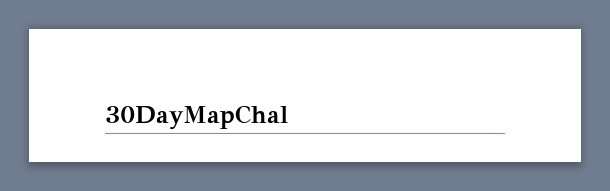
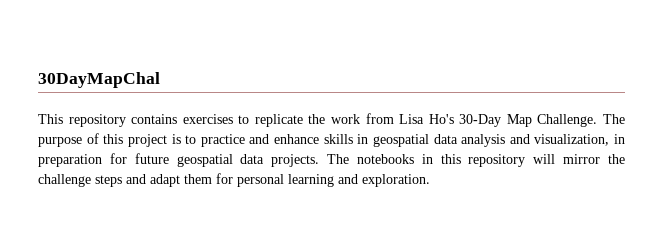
(288, 117) none -> [38,113,625,127] [38,133,625,147] [38,153,625,167] [38,173,430,187] // This repository contains exercises to replicate the work from Lisa Ho's 30-Day Map Challenge. The purpose of this project is to practice and enhance skills in geospatial data analysis and visualization, in preparation for future geospatial data projects. The notebooks in this repository will mirror the challenge steps and adapt them for personal learning and exploration.

